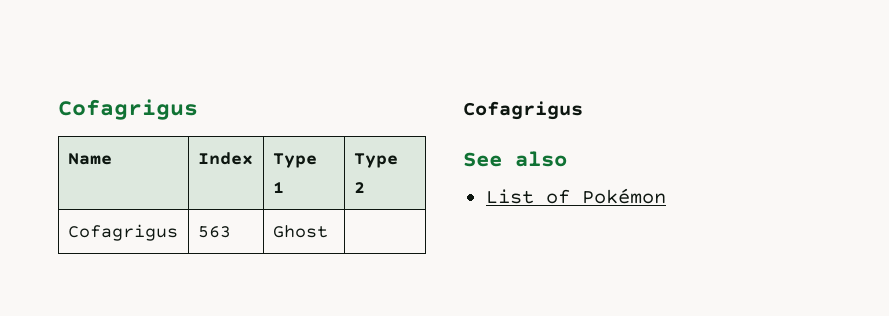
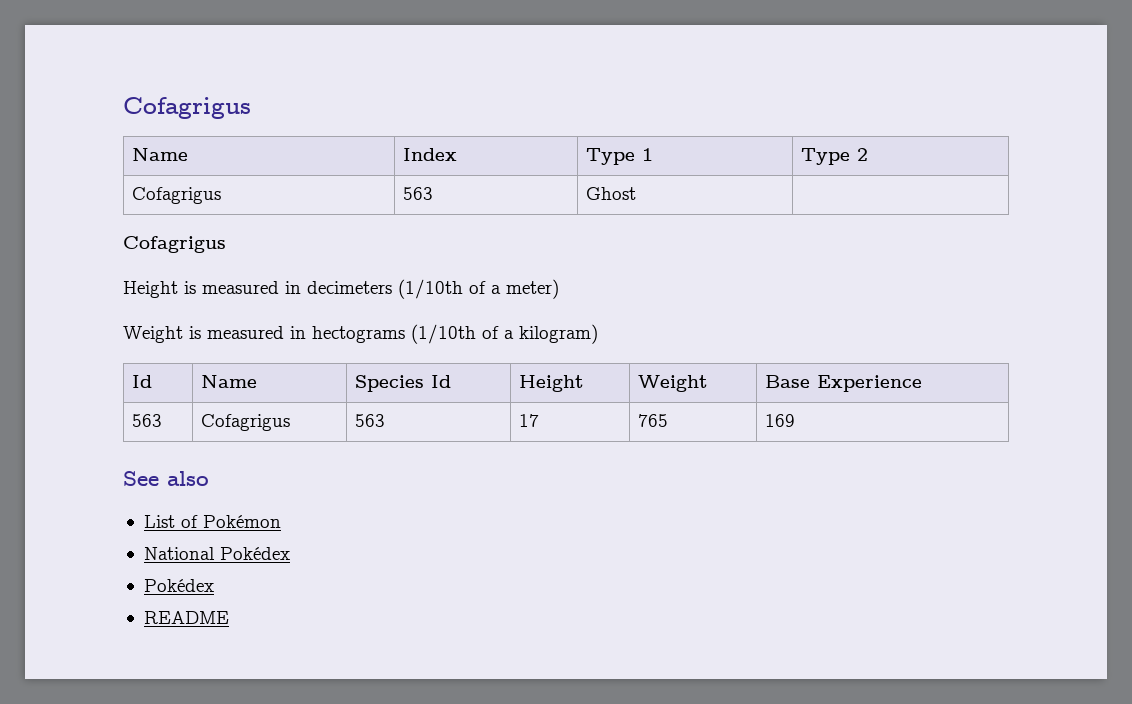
(583, 110) none -> [123,279,559,299] [123,324,598,344] [131,375,152,388] [200,375,257,388] [354,375,451,392] [518,375,584,392] [637,375,708,392] [764,375,922,392] [131,414,162,427] [200,414,290,431] [354,414,385,427] [518,414,539,427] [637,414,668,427] [764,414,795,427] // Height is measured in decimeters (1/10th of a meter) // Weight is measured in hectograms (1/10th of a kilogram) // Id | Name | Species Id | Height | Weight | Base Experience // 563 | Cofagrigus | 563 | 17 | 765 | 169
(666, 196) none -> [143,547,290,560] [143,579,214,592] [143,611,229,624] // National Pokédex // Pokédex // README

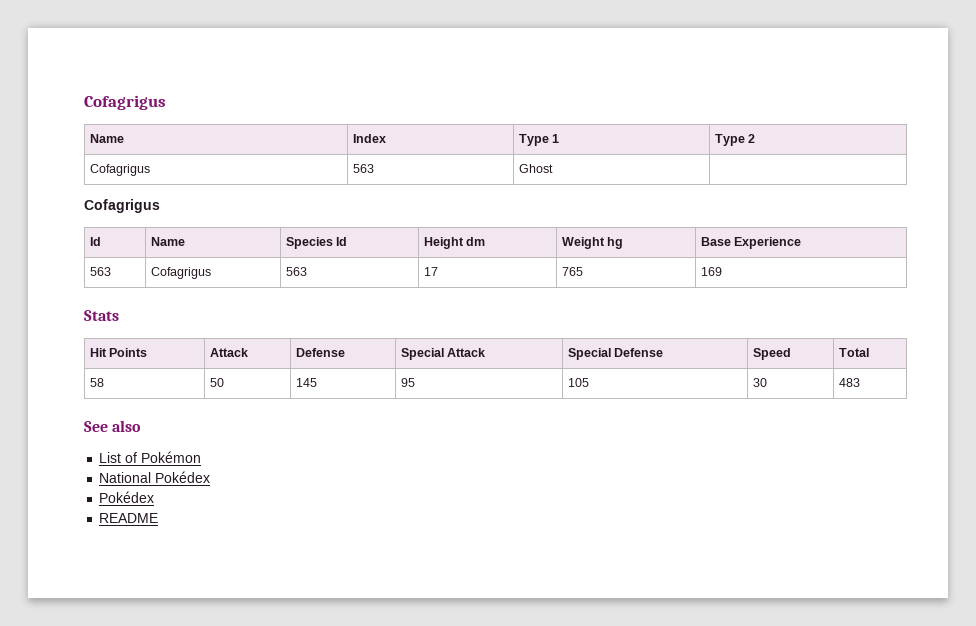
[123,279,559,299] [123,324,598,344] // Height is measured in decimeters (1/10th of a meter) // Weight is measured in hectograms (1/10th of a kilogram) -> (160, 206) none
[637,375,708,392] | Weight -> [466,237,486,246] [561,237,624,249] dm | Weight hg
(795, 420) none -> [84,310,119,321] [89,348,148,357] [209,348,248,357] [295,348,345,357] [400,348,486,360] [567,348,664,360] [752,348,791,360] [838,348,869,357] [89,378,104,387] [209,378,224,387] [295,378,317,387] [400,378,415,387] [567,378,589,387] [752,378,767,387] [838,378,860,387] // Stats // Hit Points | Attack | Defense | Special Attack | Special Defense | Speed | Total // 58 | 50 | 145 | 95 | 105 | 30 | 483

